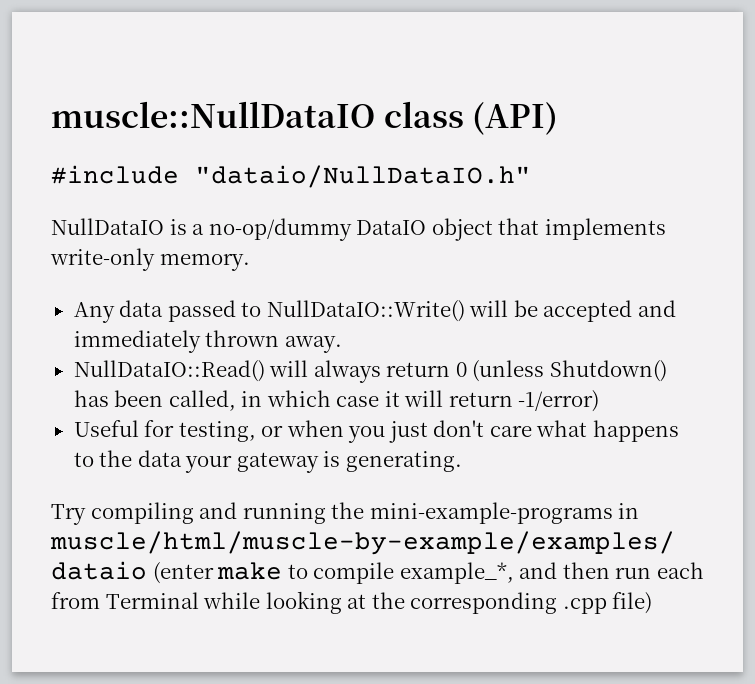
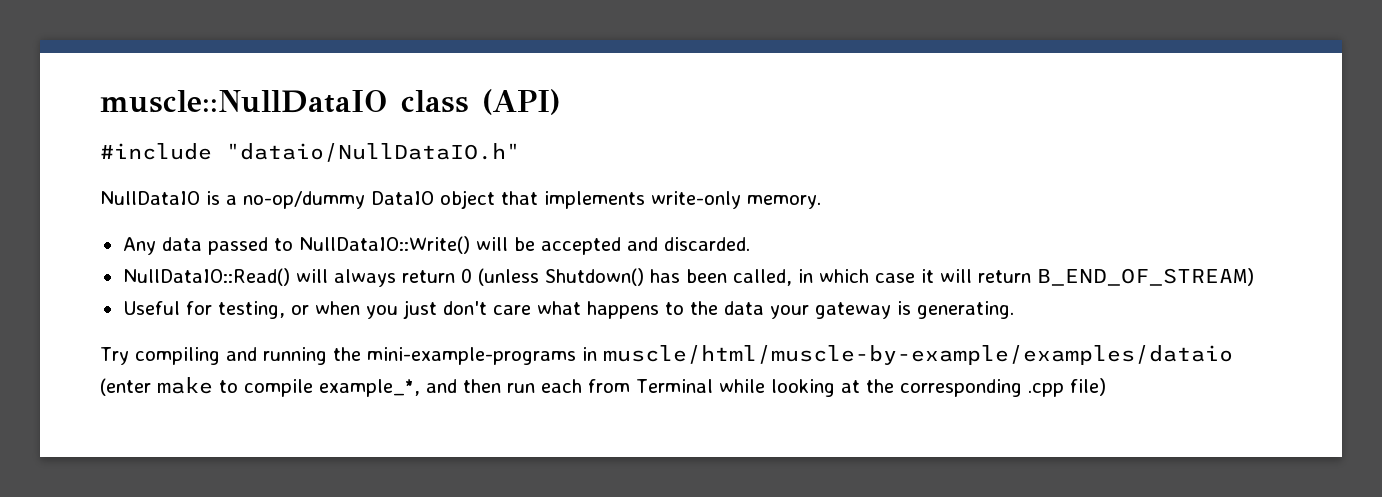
[73,330,342,353] immediately thrown away. -> [663,237,750,251] discarded.
[518,390,600,412] -1/error) -> [1036,268,1254,286] B_END_OF_STREAM)

